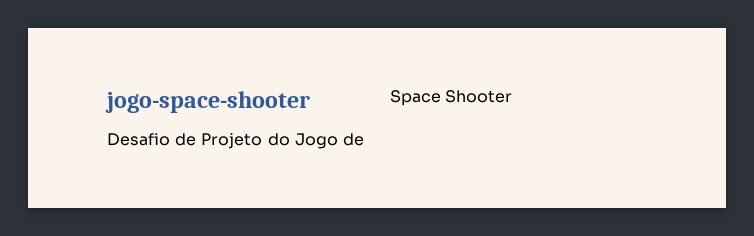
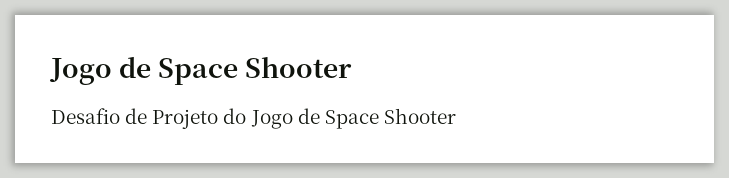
[105,91,310,113] jogo-space-shooter -> [49,56,353,85] Jogo de Space Shooter

